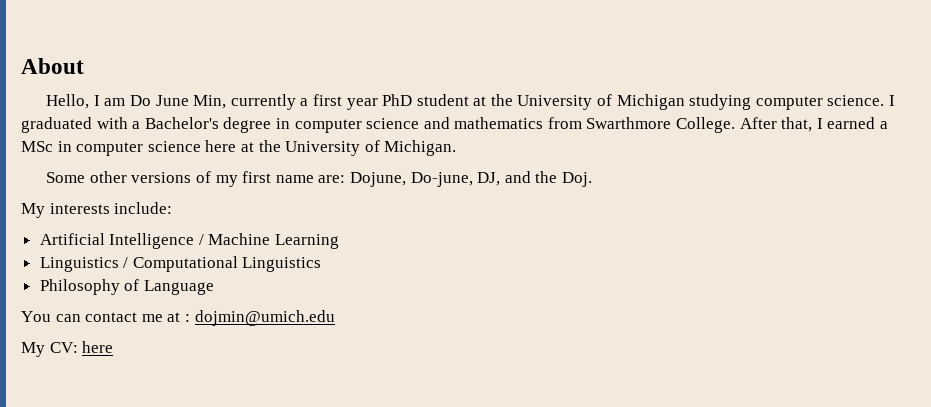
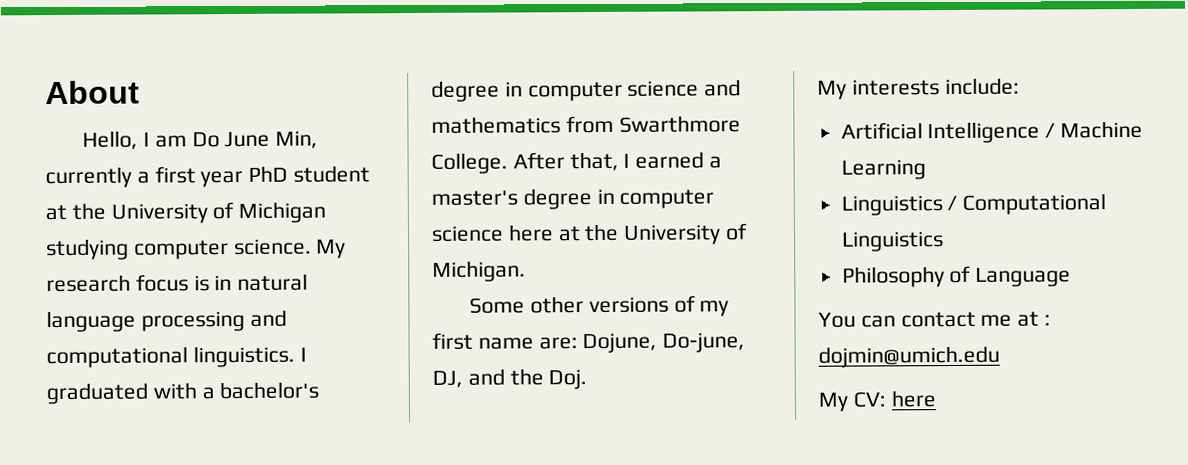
(885, 100) none -> [316,239,347,259] [46,273,309,293] [46,309,287,333] [46,345,295,369] My research focus is in natural language processing and computational linguistics.
[144,117,219,129] Bachelor's -> [219,381,320,400] bachelor's
[21,141,53,152] MSc -> [431,188,592,210] master's degree

